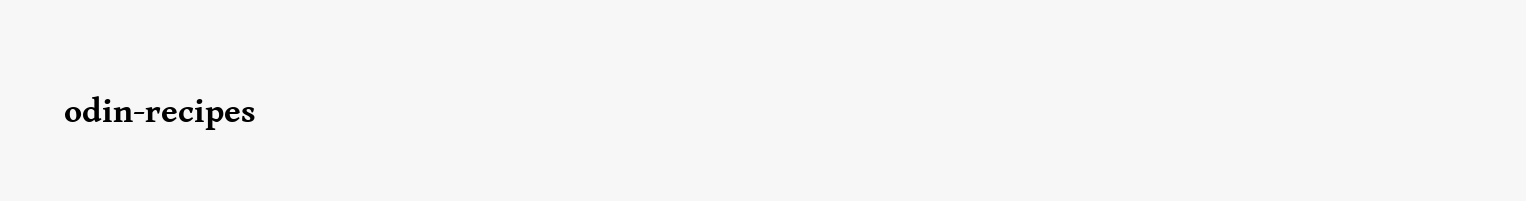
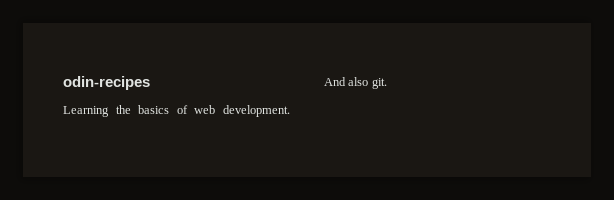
(256, 113) none -> [63,105,290,117] [324,77,387,89] // Learning the basics of web development. And also git.

